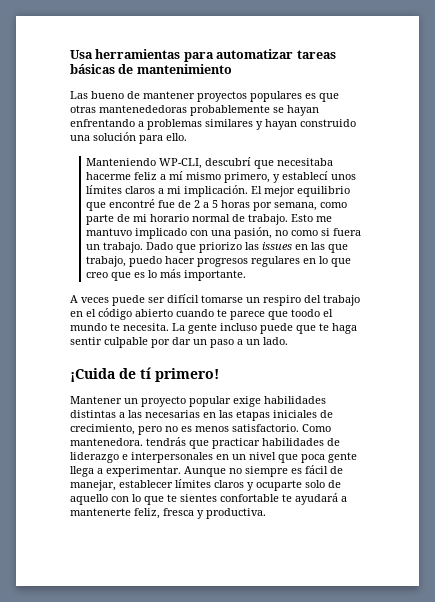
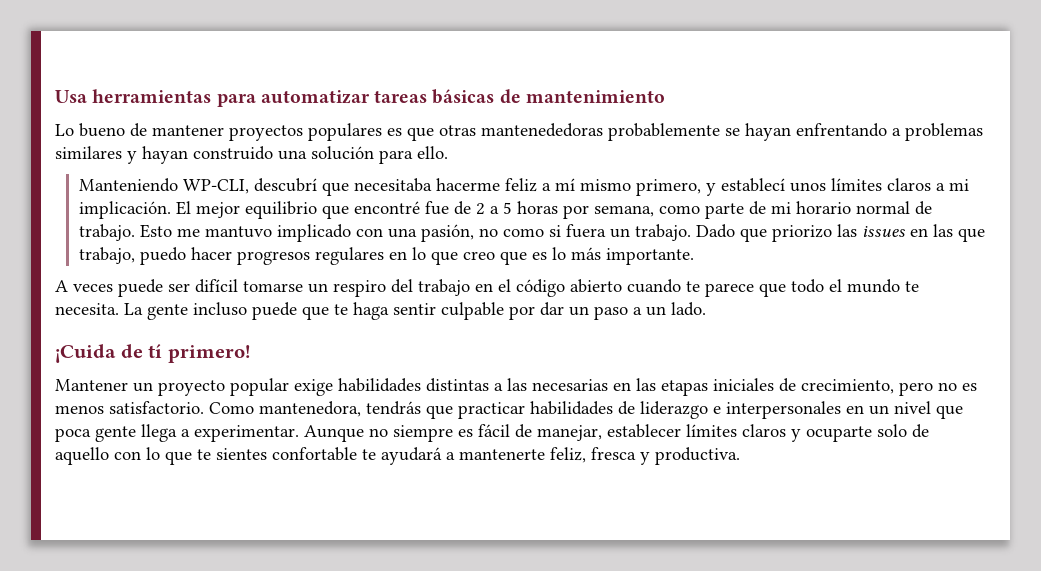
[70,91,88,99] Las -> [55,124,74,136] Lo
[291,309,320,317] toodo -> [791,279,824,293] todo
[70,438,143,446] mantenedora. -> [259,401,361,417] mantenedora,

